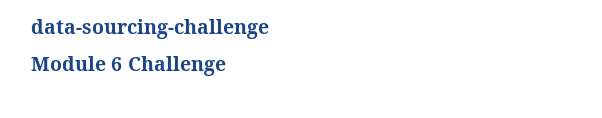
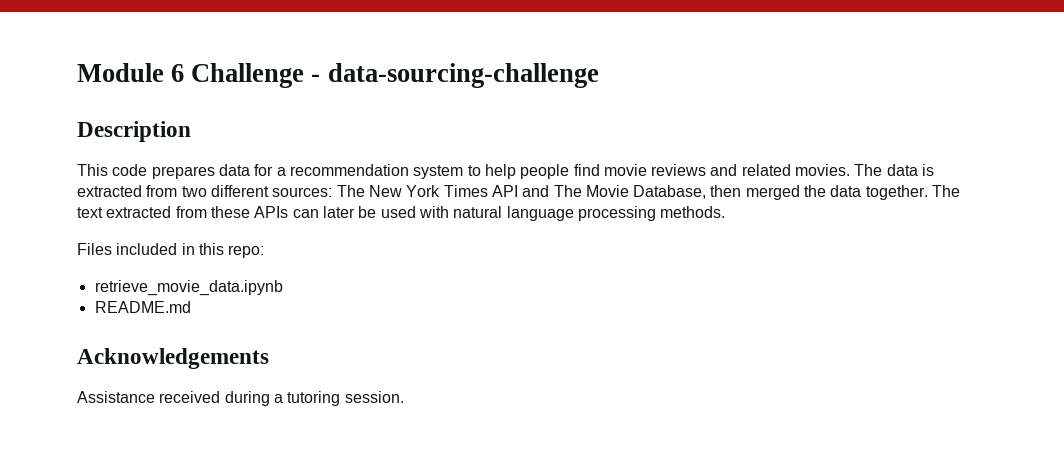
[31,19,269,39] data-sourcing-challenge // -> (77, 72) none
(226, 66) none -> [311,63,599,88] [77,121,191,142] [77,164,935,179] [77,185,961,200] [77,206,726,221] [77,243,265,258] [94,280,283,296] [94,301,191,313] [77,348,269,369] [77,391,404,406] - data-sourcing-challenge // Description // This code prepares data for a recommendation system to help people find movie reviews and related movies. The data is extracted from two different sources: The New York Times API and The Movie Database, then merged the data together. The text extracted from these APIs can later be used with natural language processing methods. // Files included in this repo: // retrieve_movie_data.ipynb // README.md // Acknowledgements // Assistance received during a tutoring session.

